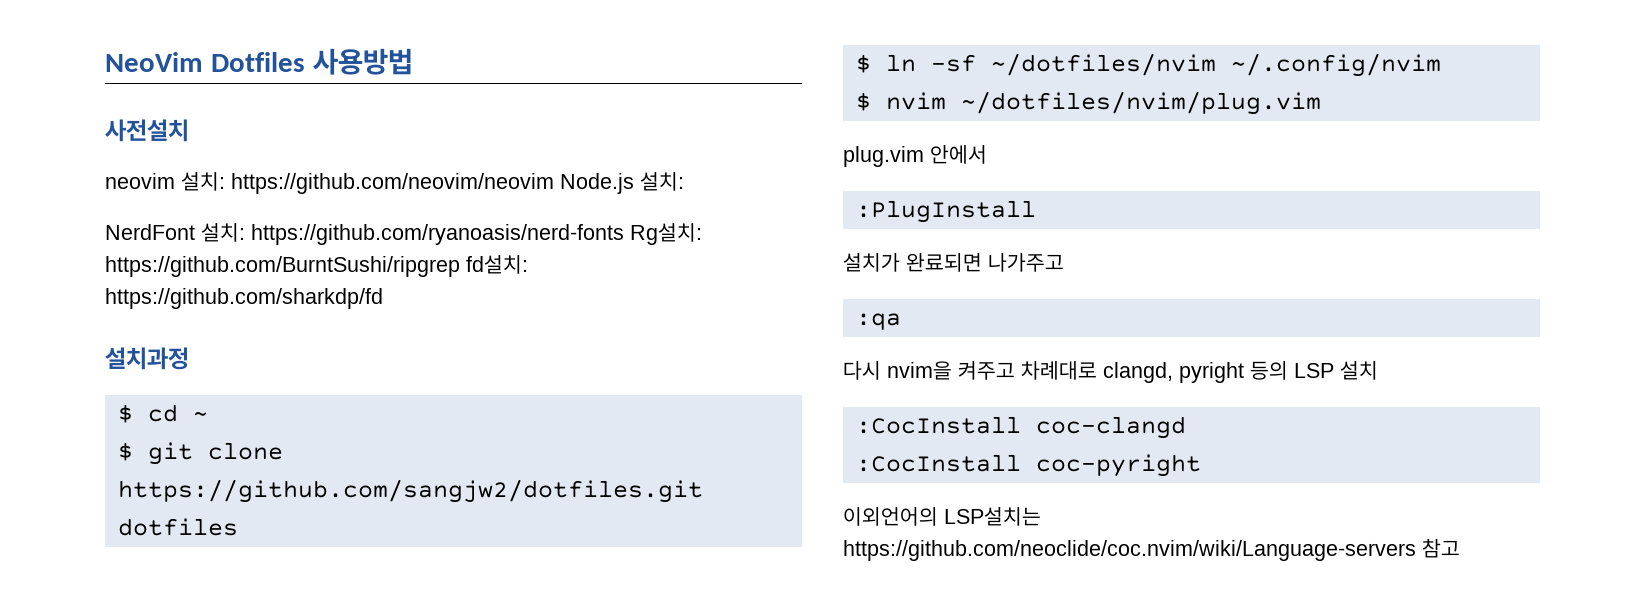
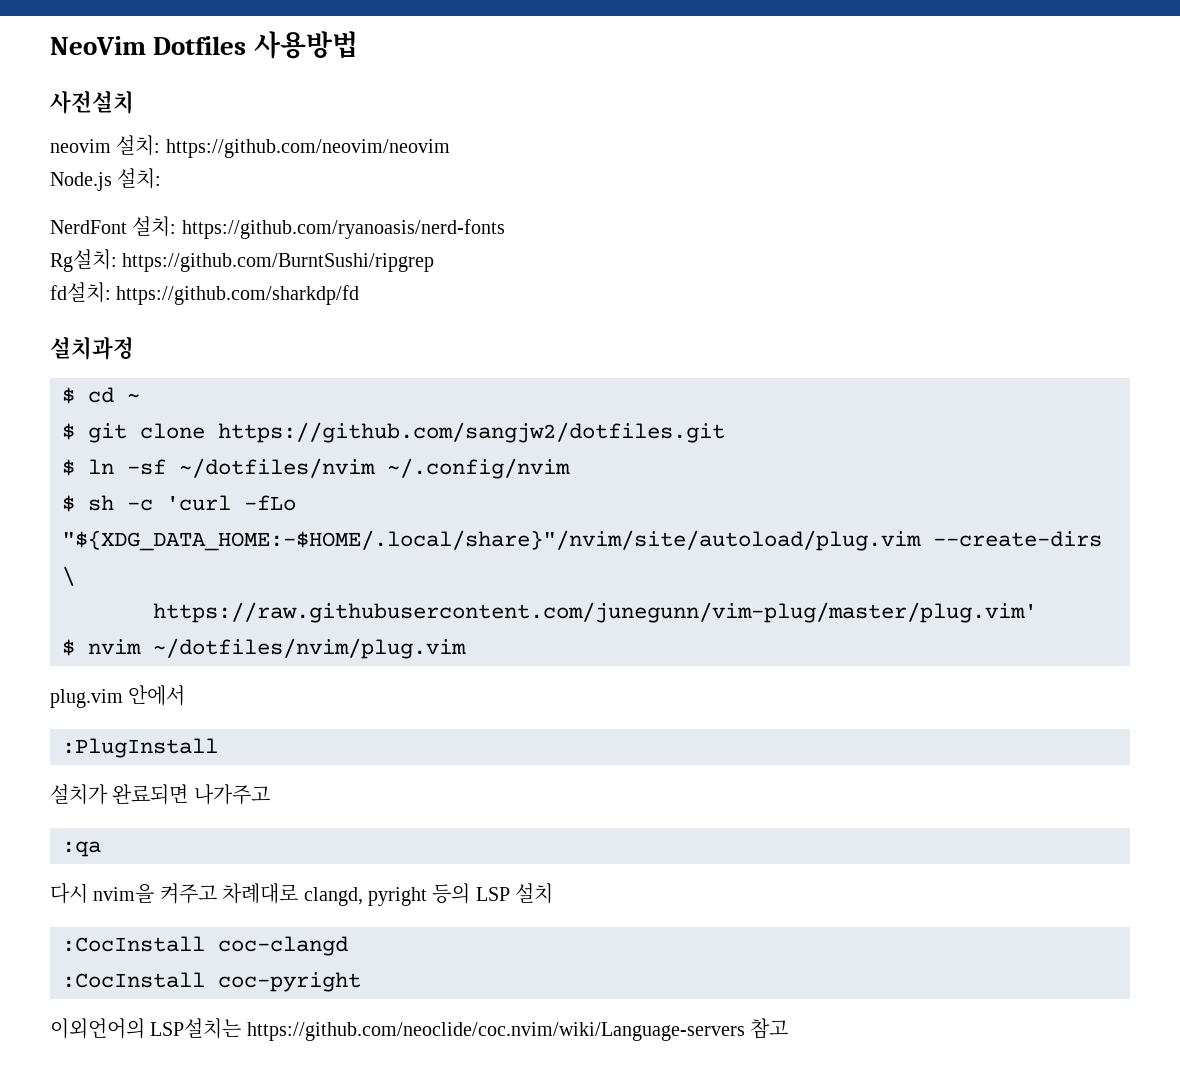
(554, 183) none -> (450, 148) //
(624, 234) none -> (505, 229) //
(460, 266) none -> (435, 262) //
[117,518,238,536] dotfiles -> (725, 432) none
(1441, 65) none -> [62,495,296,512] [62,530,1102,551] [62,566,75,586] [153,602,1037,623] // $ sh -c 'curl -fLo "${XDG_DATA_HOME:-$HOME/.local/share}"/nvim/site/autoload/plug.vim --create-dirs \ // https://raw.githubusercontent.com/junegunn/vim-plug/master/plug.vim'

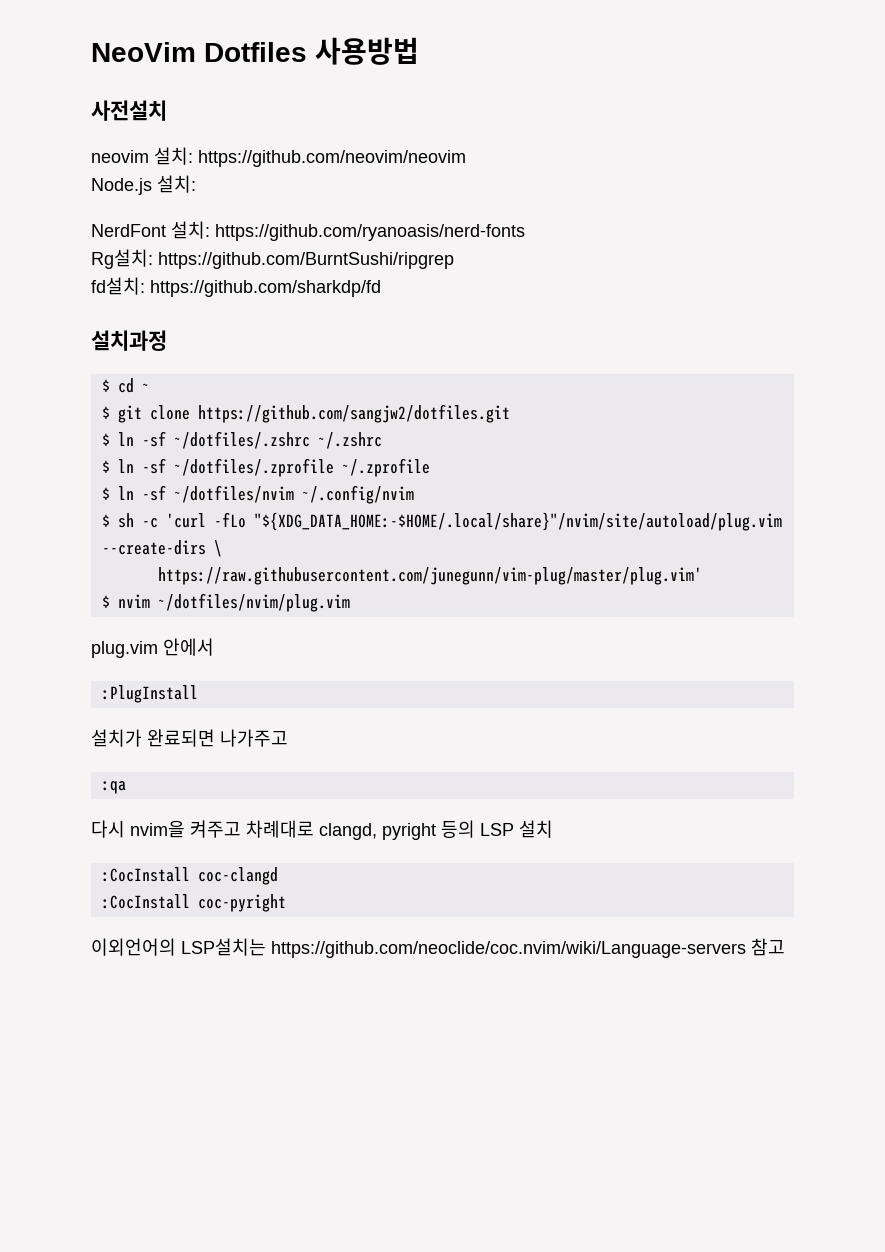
(725, 432) none -> [101,431,382,449] [101,458,430,477] // $ ln -sf ~/dotfiles/.zshrc ~/.zshrc // $ ln -sf ~/dotfiles/.zprofile ~/.zprofile

